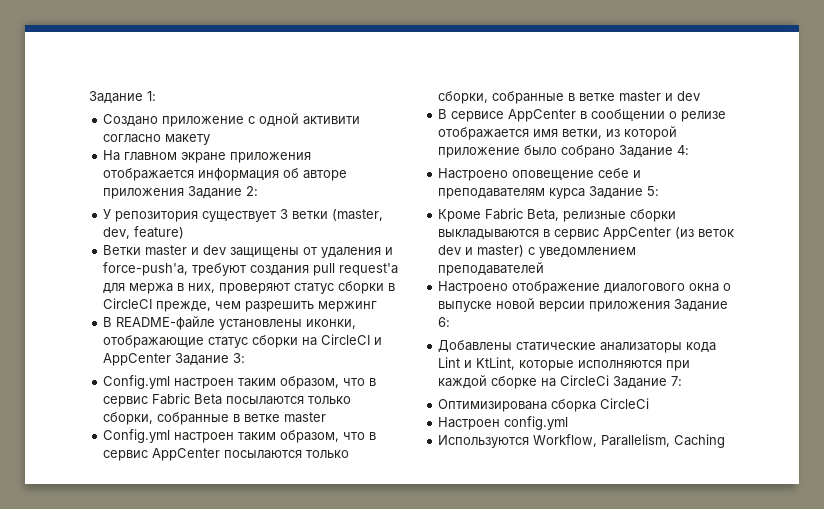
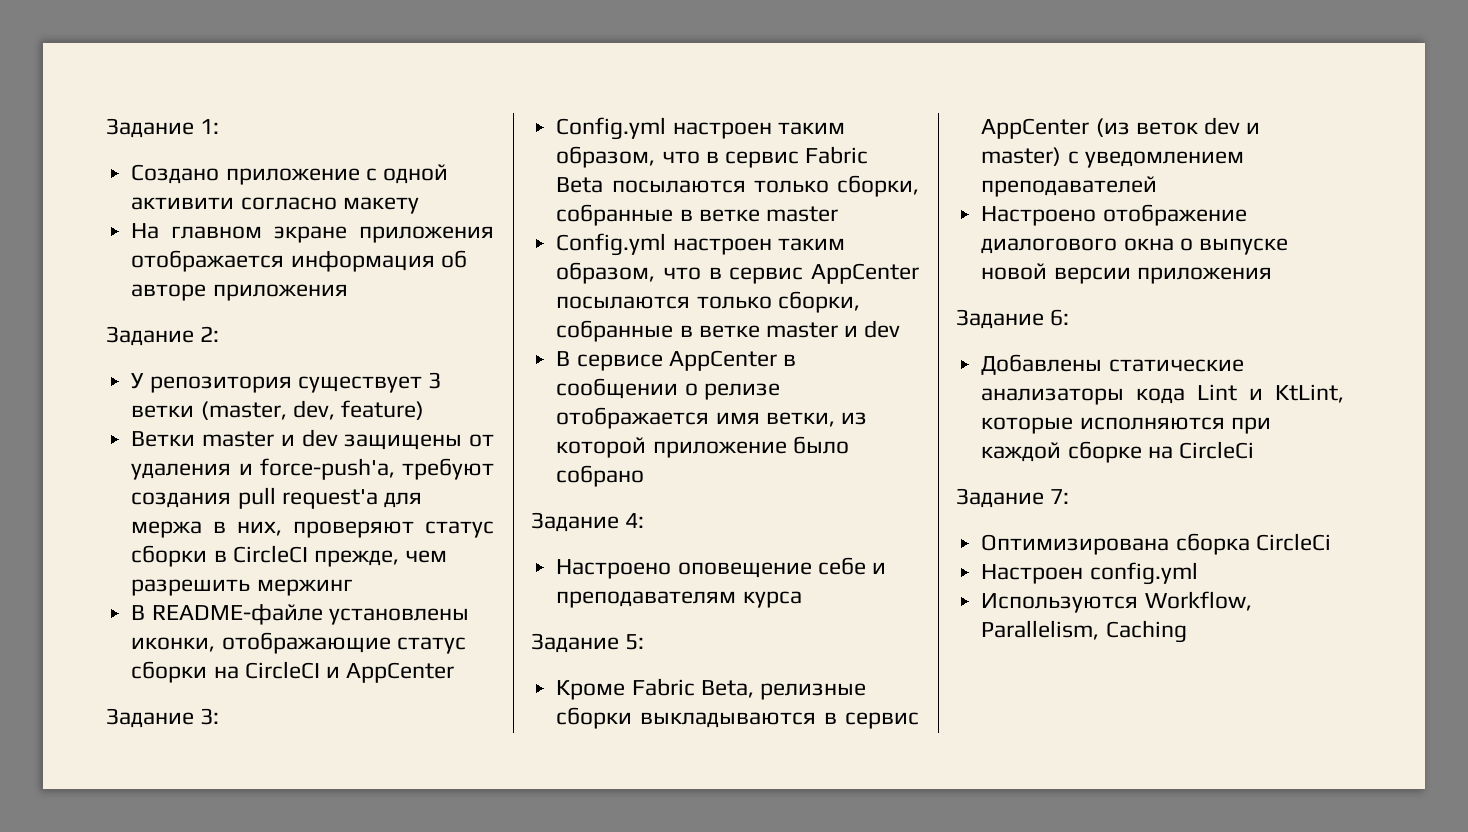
(185, 193) none -> (348, 292) //
(172, 359) none -> (455, 672) //
(616, 151) none -> (645, 476) //
(586, 193) none -> (802, 599) //
(671, 306) none -> (1272, 275) //
(610, 380) none -> (1254, 450) //

